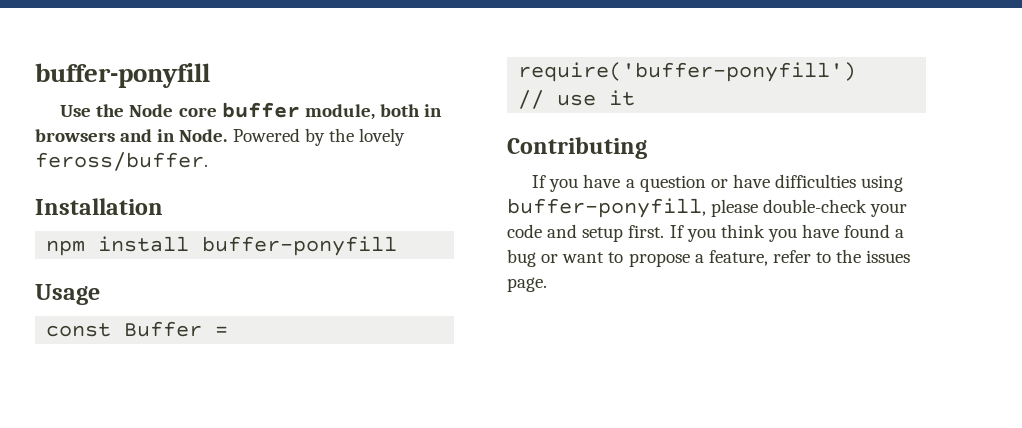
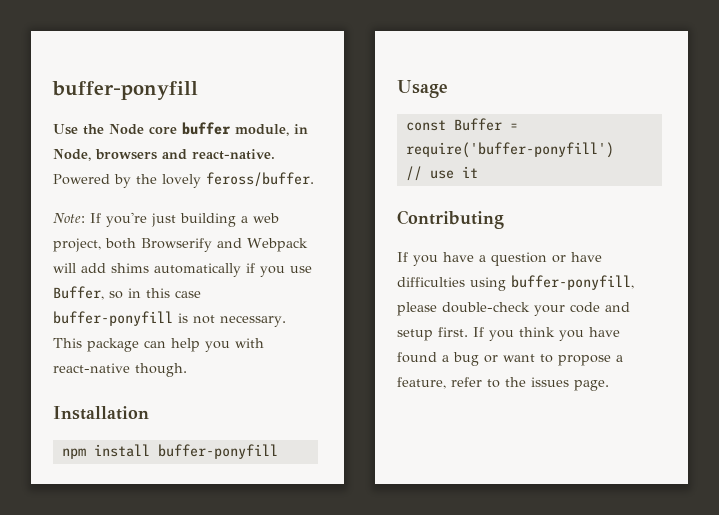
[379,104,443,117] [35,129,228,142] both in browsers and in Node. -> [294,124,308,134] [53,149,275,161] in Node, browsers and react-native.
(208, 161) none -> [53,212,279,227] [53,238,308,252] [53,263,312,277] [53,286,201,300] [53,311,286,327] [53,338,264,352] [53,363,187,377] // Note: If you're just building a web project, both Browserify and Webpack will add shims automatically if you use Buffer, so in this case buffer-ponyfill is not necessary. This package can help you with react-native though.

